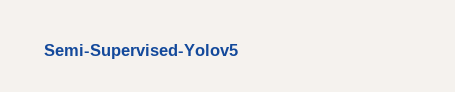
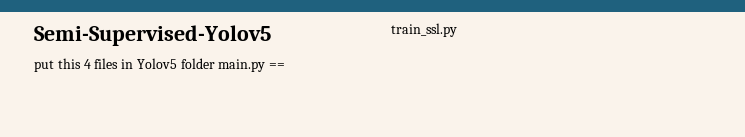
(238, 51) none -> [34,58,286,72] [391,23,457,37] // put this 4 files in Yolov5 folder main.py == train_ssl.py

